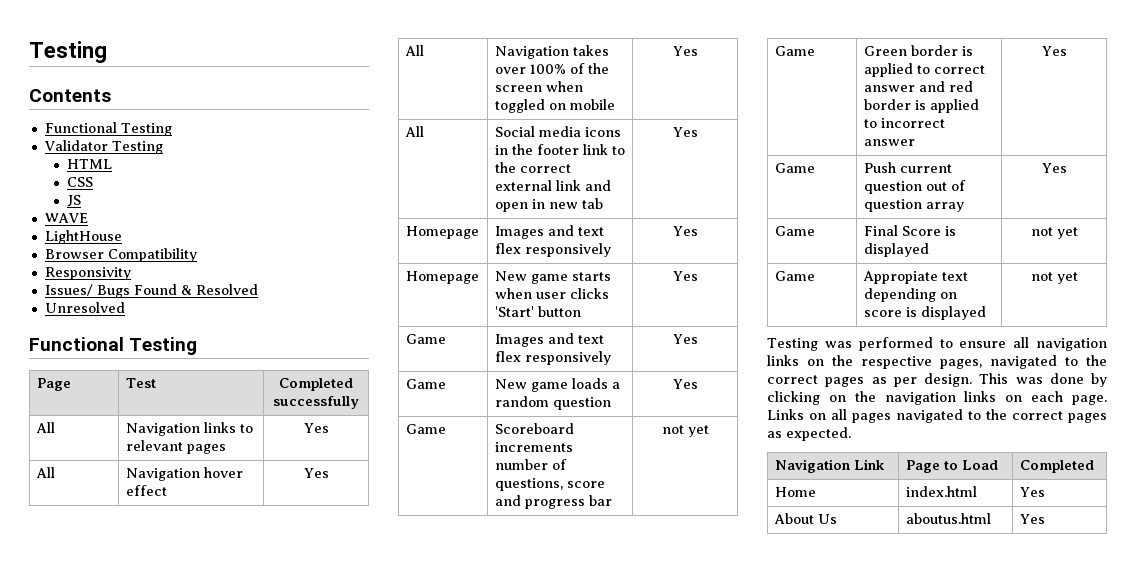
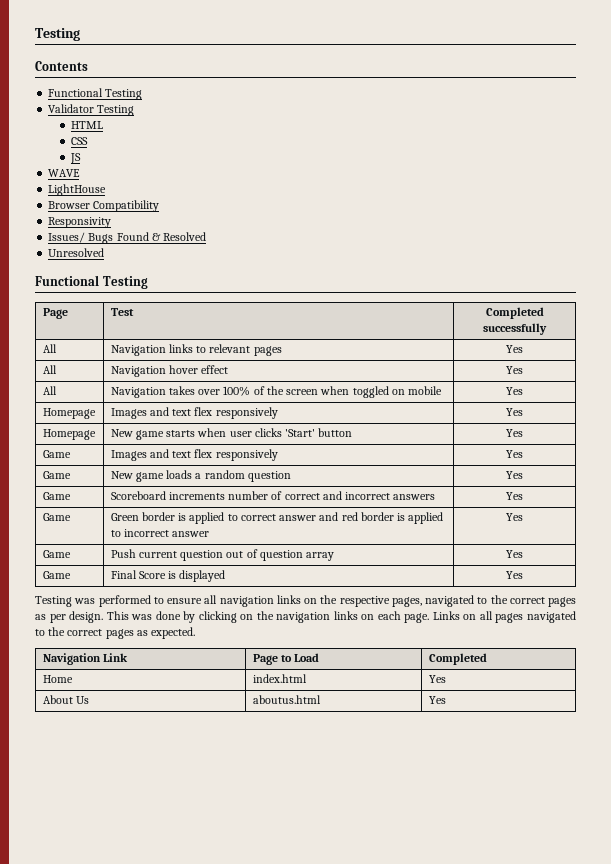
[404,126,424,137] [494,126,621,137] [494,144,625,155] [494,162,571,173] [494,180,611,191] [494,198,603,212] [672,127,698,137] // All | Social media icons in the footer link to the correct external link and open in new tab | Yes -> (523, 391) none
[494,478,605,491] [494,495,612,509] [661,425,709,437] questions, score and progress bar | not yet -> [284,491,436,500] [506,492,523,500] correct and incorrect answers | Yes
[1030,227,1078,239] [774,271,815,281] [862,271,968,284] [863,288,957,302] [863,306,986,320] [1030,272,1078,284] not yet // Game | Appropiate text depending on score is displayed | not yet -> [506,571,523,579] Yes

